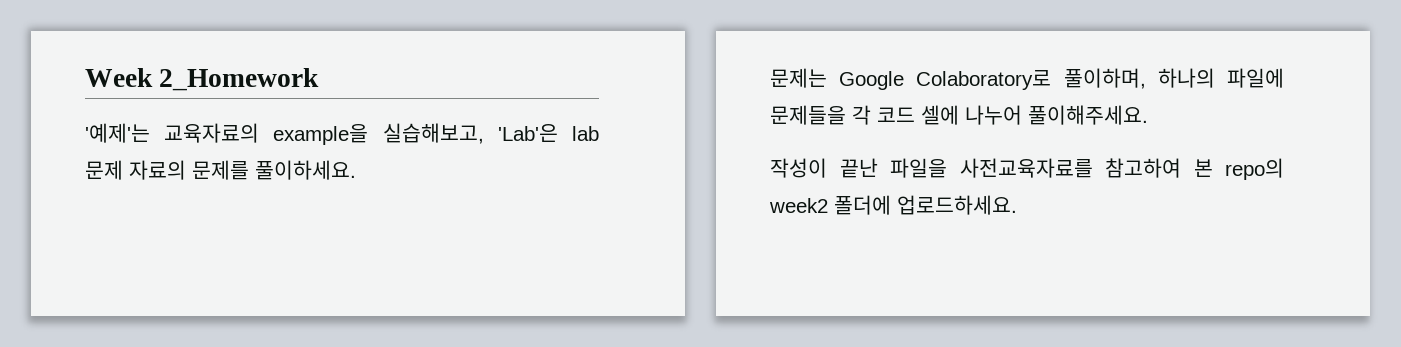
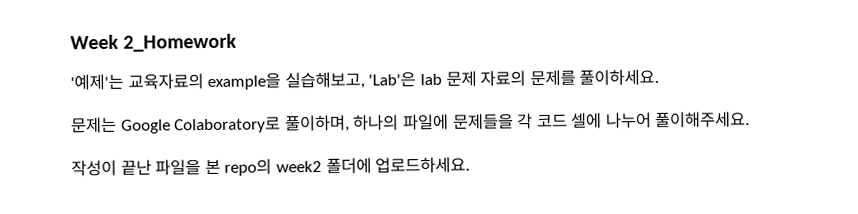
[959,158,1181,178] 사전교육자료를 참고하여 -> (202, 167) none

